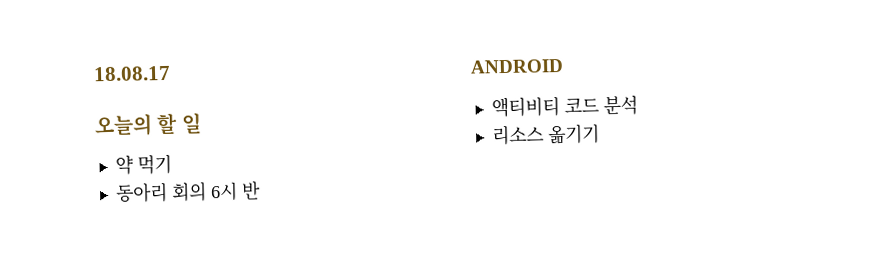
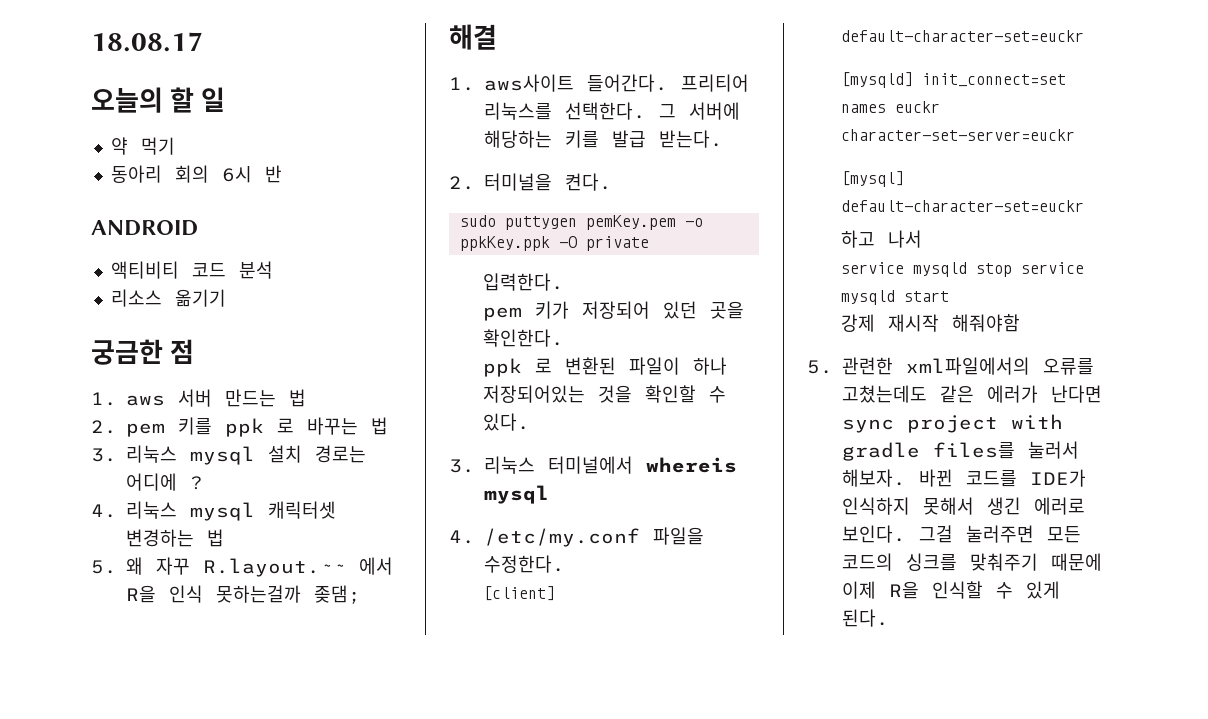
(600, 134) none -> [91,339,195,365] [91,389,306,407] [91,417,388,437] [91,445,366,465] [126,473,203,491] [91,501,336,521] [126,529,224,547] [91,557,393,577] [126,585,361,604] [449,24,497,50] [449,74,749,92] [484,102,740,120] [484,130,723,148] [449,173,612,191] [459,215,703,230] [459,236,649,251] [482,273,564,291] [482,301,744,321] [482,329,564,347] [482,357,727,377] [482,385,726,403] [482,413,530,431] [449,456,737,474] [484,485,549,504] [449,527,704,547] [484,555,565,573] [482,586,555,601] [840,30,1084,42] [840,72,1066,88] [840,101,940,113] [840,129,1075,141] [840,171,904,187] [840,200,1084,212] [840,230,922,248] [840,262,1084,277] [840,290,949,305] [840,314,1020,332] [807,357,1094,375] [842,385,1102,403] [842,414,1063,433] [842,441,1079,461] [842,469,1086,487] [842,497,1085,515] [842,525,1081,543] [842,553,1102,571] [842,581,1060,599] [842,609,889,627] // 궁금한 점 // 1. aws 서버 만드는 법 // 2. pem 키를 ppk 로 바꾸는 법 // 3. 리눅스 mysql 설치 경로는 어디에 ? // 4. 리눅스 mysql 캐릭터셋 변경하는 법 // 5. 왜 자꾸 R.layout.~~ 에서 R을 인식 못하는걸까 좆댐; // 해결 // 1. aws사이트 들어간다. 프리티어 리눅스를 선택한다. 그 서버에 해당하는 키를 발급 받는다. // 2. 터미널을 켠다. // sudo puttygen pemKey.pem -o ppkKey.ppk -O private // 입력한다. // pem 키가 저장되어 있던 곳을 확인한다. // ppk 로 변환된 파일이 하나 저장되어있는 것을 확인할 수 있다. // 3. 리눅스 터미널에서 whereis mysql // 4. /etc/my.conf 파일을 수정한다. // [client] default-character-set=euckr // [mysqld] init_connect=set names euckr character-set-server=euckr // [mysql] default-character-set=euckr // 하고 나서 // service mysqld stop service mysqld start // 강제 재시작 해줘야함 // 5. 관련한 xml파일에서의 오류를 고쳤는데도 같은 에러가 난다면 sync project with gradle files를 눌러서 해보자. 바뀐 코드를 IDE가 인식하지 못해서 생긴 에러로 보인다. 그걸 눌러주면 모든 코드의 싱크를 맞춰주기 때문에 이제 R을 인식할 수 있게 된다.

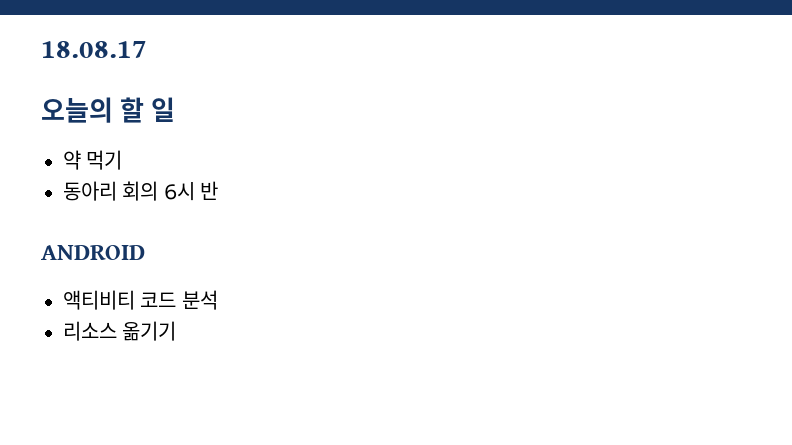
[91,339,195,365] [91,389,306,407] [91,417,388,437] [91,445,366,465] [126,473,203,491] [91,501,336,521] [126,529,224,547] [91,557,393,577] [126,585,361,604] [449,24,497,50] [449,74,749,92] [484,102,740,120] [484,130,723,148] [449,173,612,191] [459,215,703,230] [459,236,649,251] [482,273,564,291] [482,301,744,321] [482,329,564,347] [482,357,727,377] [482,385,726,403] [482,413,530,431] [449,456,737,474] [484,485,549,504] [449,527,704,547] [484,555,565,573] [482,586,555,601] [840,30,1084,42] [840,72,1066,88] [840,101,940,113] [840,129,1075,141] [840,171,904,187] [840,200,1084,212] [840,230,922,248] [840,262,1084,277] [840,290,949,305] [840,314,1020,332] [807,357,1094,375] [842,385,1102,403] [842,414,1063,433] [842,441,1079,461] [842,469,1086,487] [842,497,1085,515] [842,525,1081,543] [842,553,1102,571] [842,581,1060,599] [842,609,889,627] // 궁금한 점 // 1. aws 서버 만드는 법 // 2. pem 키를 ppk 로 바꾸는 법 // 3. 리눅스 mysql 설치 경로는 어디에 ? // 4. 리눅스 mysql 캐릭터셋 변경하는 법 // 5. 왜 자꾸 R.layout.~~ 에서 R을 인식 못하는걸까 좆댐; // 해결 // 1. aws사이트 들어간다. 프리티어 리눅스를 선택한다. 그 서버에 해당하는 키를 발급 받는다. // 2. 터미널을 켠다. // sudo puttygen pemKey.pem -o ppkKey.ppk -O private // 입력한다. // pem 키가 저장되어 있던 곳을 확인한다. // ppk 로 변환된 파일이 하나 저장되어있는 것을 확인할 수 있다. // 3. 리눅스 터미널에서 whereis mysql // 4. /etc/my.conf 파일을 수정한다. // [client] default-character-set=euckr // [mysqld] init_connect=set names euckr character-set-server=euckr // [mysql] default-character-set=euckr // 하고 나서 // service mysqld stop service mysqld start // 강제 재시작 해줘야함 // 5. 관련한 xml파일에서의 오류를 고쳤는데도 같은 에러가 난다면 sync project with gradle files를 눌러서 해보자. 바뀐 코드를 IDE가 인식하지 못해서 생긴 에러로 보인다. 그걸 눌러주면 모든 코드의 싱크를 맞춰주기 때문에 이제 R을 인식할 수 있게 된다. -> (177, 331) none

